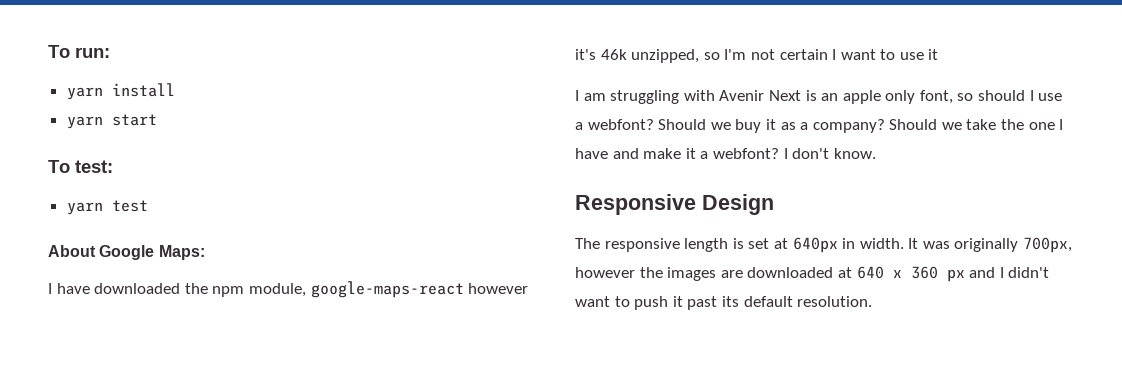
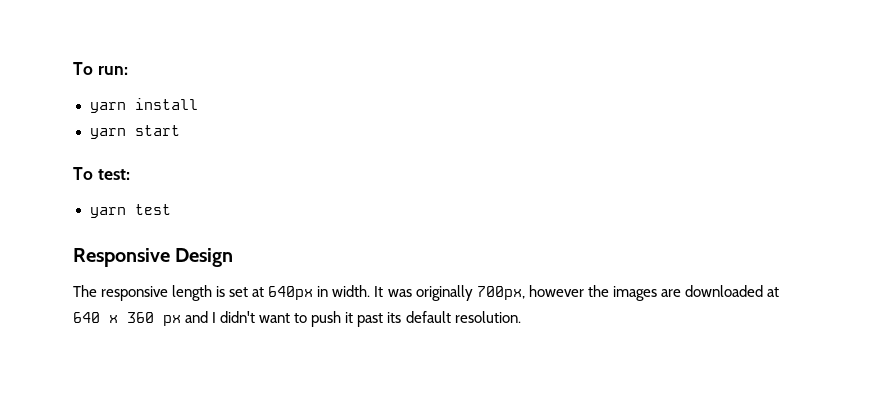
[48,245,205,260] [48,281,529,298] [575,49,939,63] [575,90,1063,104] [575,119,1064,133] [575,148,876,159] // About Google Maps: // I have downloaded the npm module, google-maps-react however it's 46k unzipped, so I'm not certain I want to use it // I am struggling with Avenir Next is an apple only font, so should I use a webfont? Should we buy it as a company? Should we take the one I have and make it a webfont? I don't know. -> (171, 209) none

